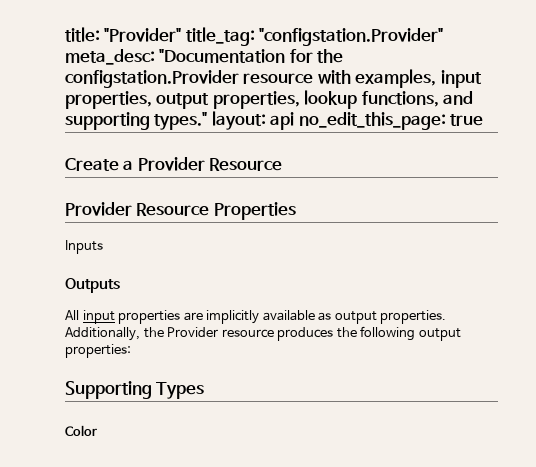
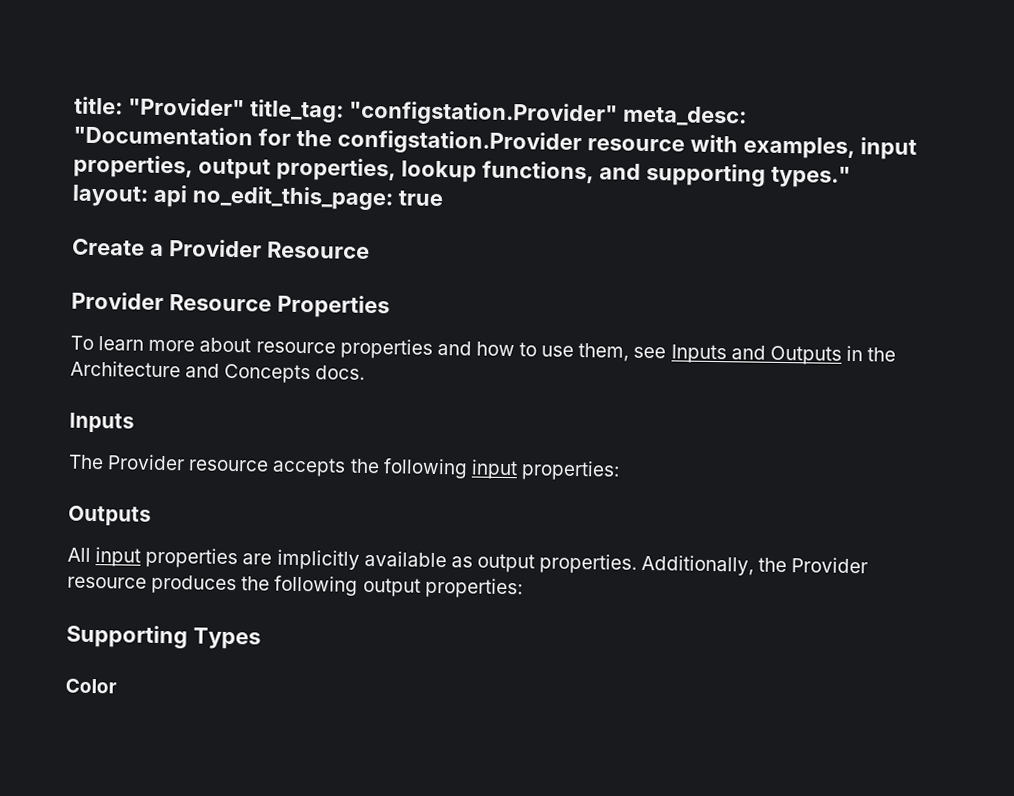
[65,240,103,254] Inputs -> [70,335,897,365] [70,360,366,384] [69,412,134,433] [68,454,620,481] To learn more about resource properties and how to use them, see Inputs and Outputs in the Architecture and Concepts docs. // Inputs // The Provider resource accepts the following input properties:

